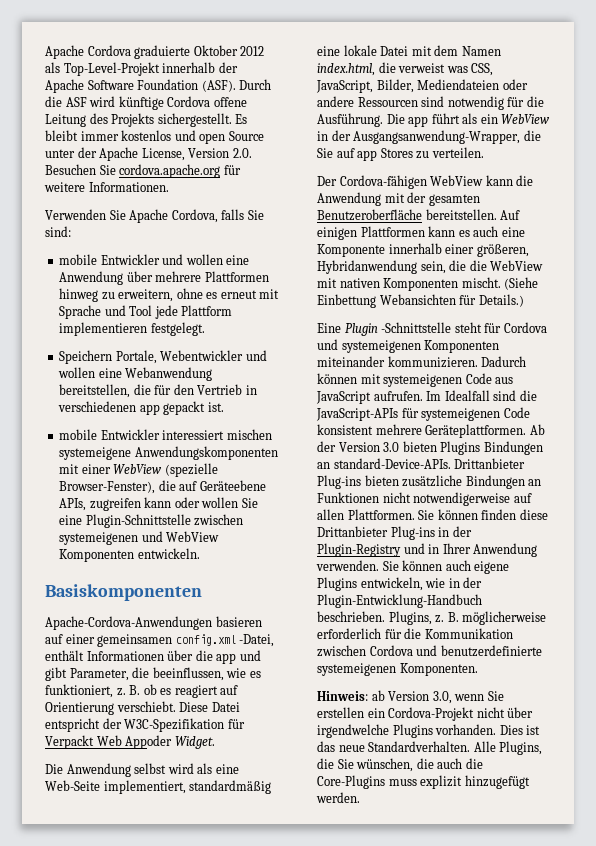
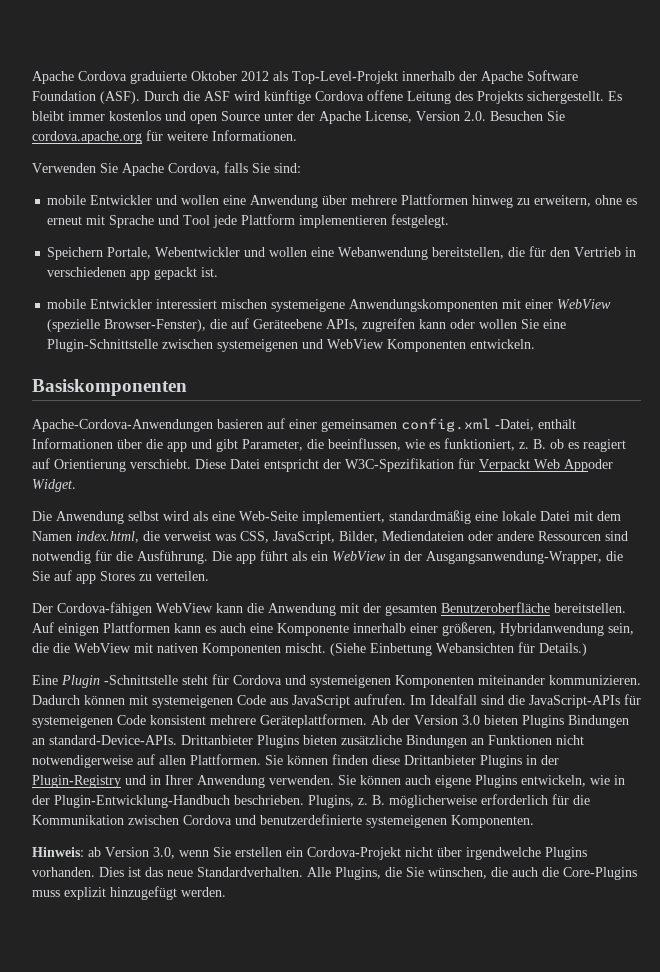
[317,475,361,489] Plug-ins -> [257,735,299,748] Plugins
[390,526,435,540] Plug-ins -> [480,755,522,768] Plugins

